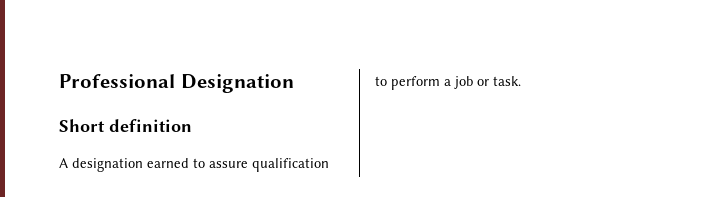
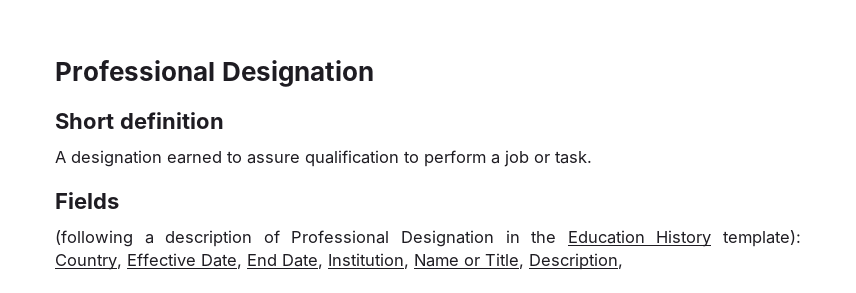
(521, 81) none -> [55,192,119,209] [55,230,802,247] [55,253,623,270] // Fields // (following a description of Professional Designation in the Education History template): Country, Effective Date, End Date, Institution, Name or Title, Description,

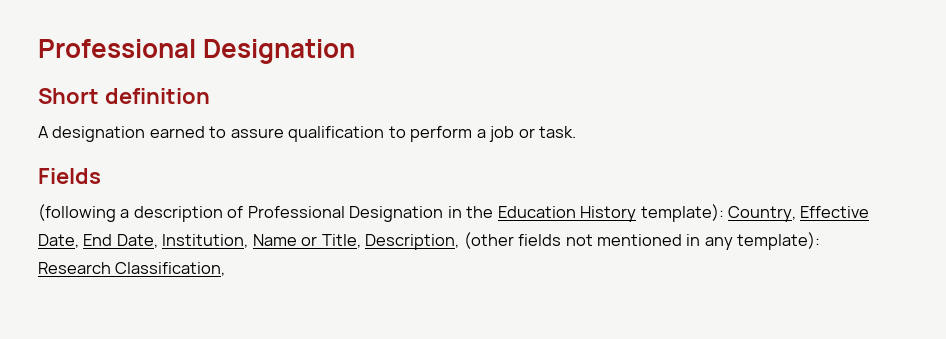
(623, 261) none -> [463,232,821,250] [38,262,226,276] (other fields not mentioned in any template): Research Classification,

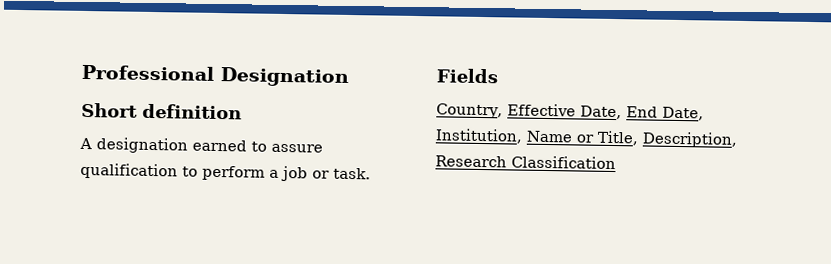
[38,204,724,222] (following a description of Professional Designation in the Education History template): -> (498, 76) none
[463,232,821,250] [38,262,226,276] (other fields not mentioned in any template): Research Classification, -> [435,155,616,170] Research Classification

